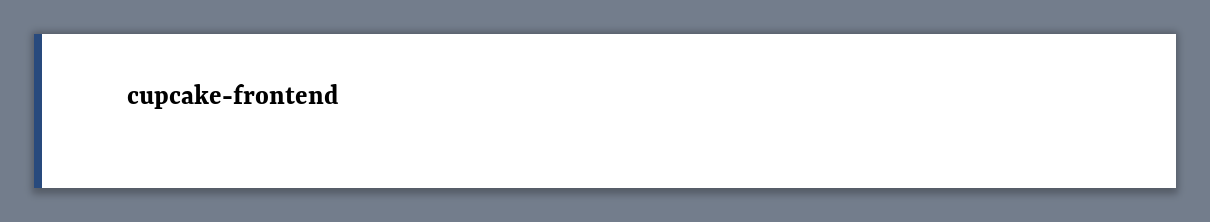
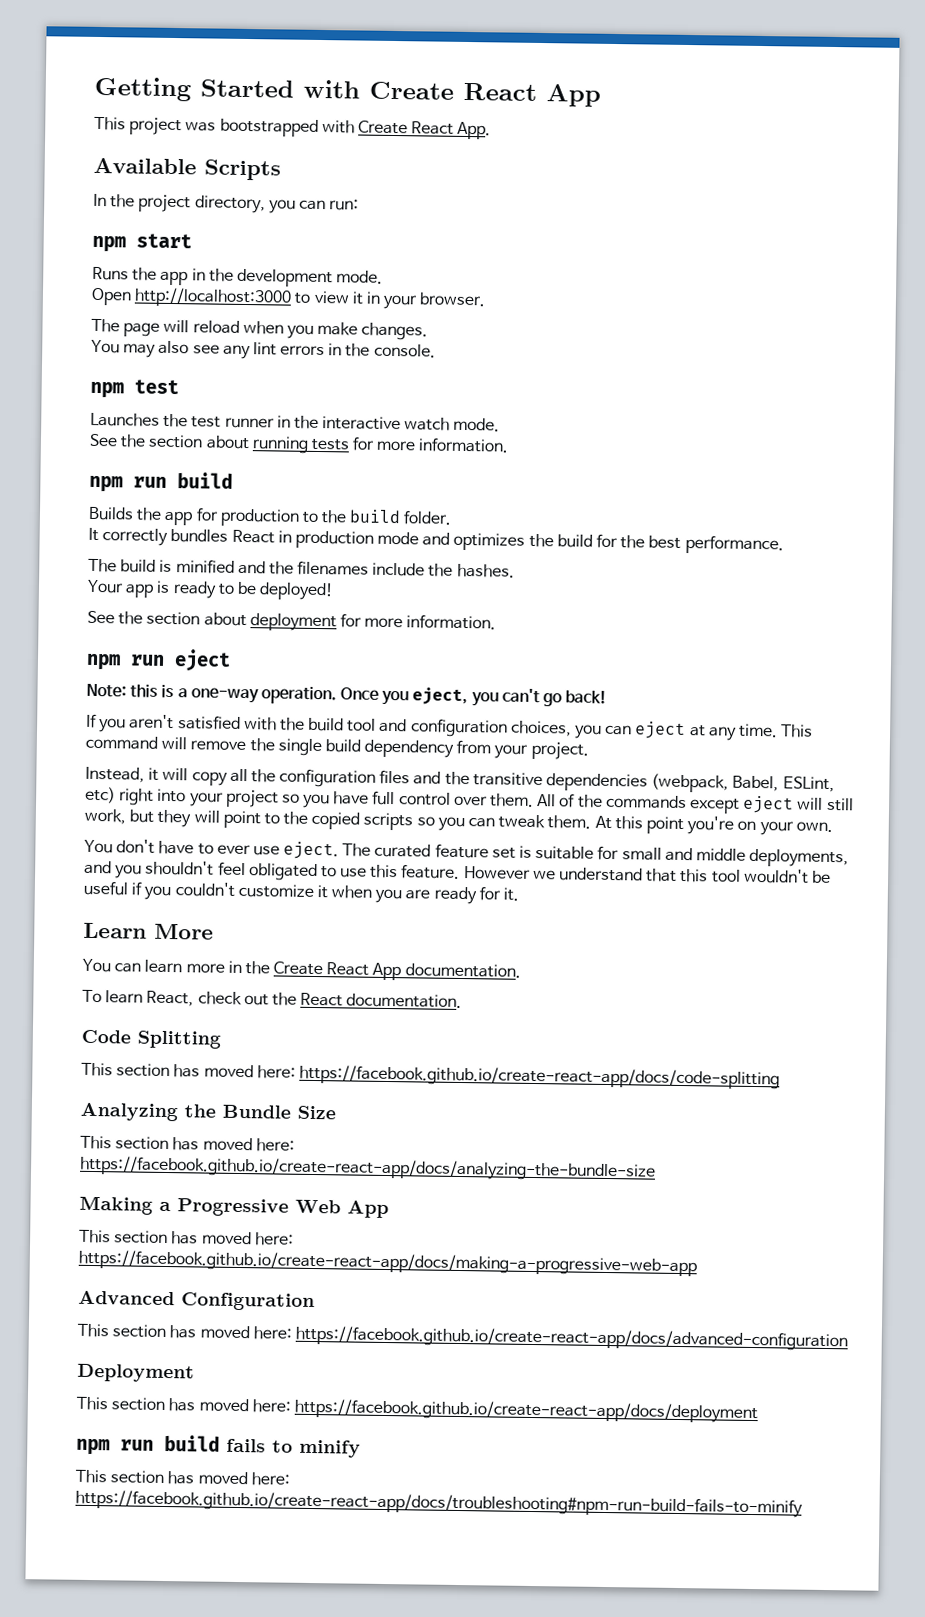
[127,84,339,109] cupcake-frontend -> [94,76,601,107] [94,116,492,140] [93,157,281,181] [93,193,360,214] [92,233,192,253] [92,266,384,288] [91,287,487,310] [91,318,429,341] [91,339,436,360] [90,379,179,399] [90,412,501,432] [89,433,510,454] [89,472,233,493] [88,506,453,527] [88,527,784,555] [88,558,515,578] [87,579,335,601] [87,610,497,632] [86,649,231,672] [86,683,608,707] [86,713,814,741] [85,735,589,760] [85,766,835,793] [85,786,854,814] [84,808,833,836] [84,839,850,868] [84,860,831,884] [83,880,520,905] [83,922,214,940] [82,958,521,981] [82,989,463,1009] [81,1029,221,1049] [81,1062,780,1090] [80,1102,336,1122] [80,1135,295,1152] [79,1155,656,1182] [79,1195,389,1219] [79,1229,294,1246] [78,1249,697,1277] [78,1290,315,1312] [77,1323,848,1352] [77,1363,195,1383] [76,1396,758,1424] [76,1435,361,1458] [75,1469,290,1486] [75,1489,803,1518] Getting Started with Create React App // This project was bootstrapped with Create React App. // Available Scripts // In the project directory, you can run: // npm start // Runs the app in the development mode. // Open http://localhost:3000 to view it in your browser. // The page will reload when you make changes. // You may also see any lint errors in the console. // npm test // Launches the test runner in the interactive watch mode. // See the section about running tests for more information. // npm run build // Builds the app for production to the build folder. // It correctly bundles React in production mode and optimizes the build for the best performance. // The build is minified and the filenames include the hashes. // Your app is ready to be deployed! // See the section about deployment for more information. // npm run eject // Note: this is a one-way operation. Once you eject, you can't go back! // If you aren't satisfied with the build tool and configuration choices, you can eject at any time. This command will remove the single build dependency from your project. // Instead, it will copy all the configuration files and the transitive dependencies (webpack, Babel, ESLint, etc) right into your project so you have full control over them. All of the commands except eject will still work, but they will point to the copied scripts so you can tweak them. At this point you're on your own. // You don't have to ever use eject. The curated feature set is suitable for small and middle deployments, and you shouldn't feel obligated to use this feature. However we understand that this tool wouldn't be useful if you couldn't customize it when you are ready for it. // Learn More // You can learn more in the Create React App documentation. // To learn React, check out the React documentation. // Code Splitting // This section has moved here: https://facebook.github.io/create-react-app/docs/code-splitting // Analyzing the Bundle Size // This section has moved here: https://facebook.github.io/create-react-app/docs/analyzing-the-bundle-size // Making a Progressive Web App // This section has moved here: https://facebook.github.io/create-react-app/docs/making-a-progressive-web-app // Advanced Configuration // This section has moved here: https://facebook.github.io/create-react-app/docs/advanced-configuration // Deployment // This section has moved here: https://facebook.github.io/create-react-app/docs/deployment // npm run build fails to minify // This section has moved here: https://facebook.github.io/create-react-app/docs/troubleshooting#npm-run-build-fails-to-minify

